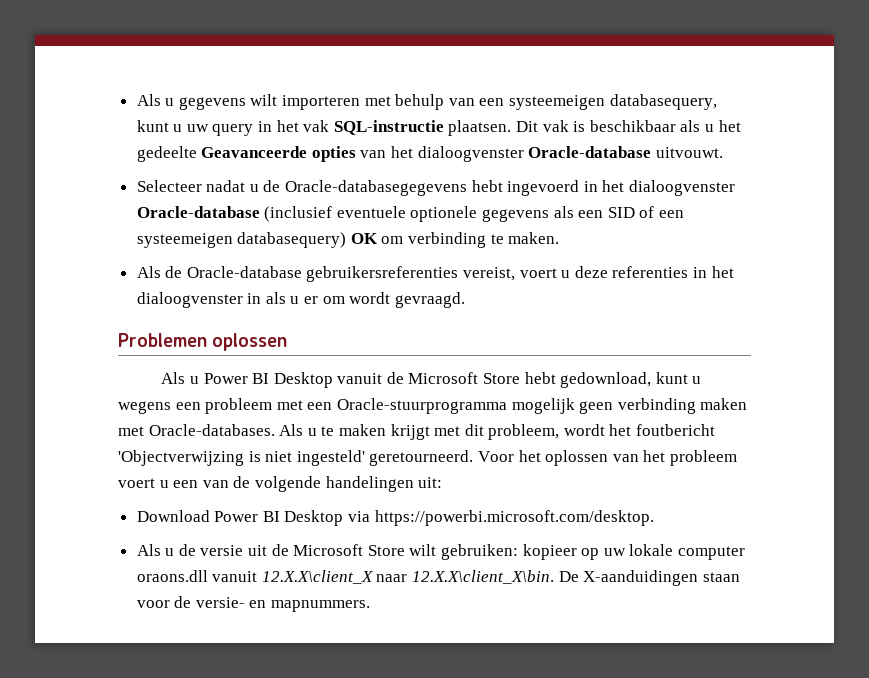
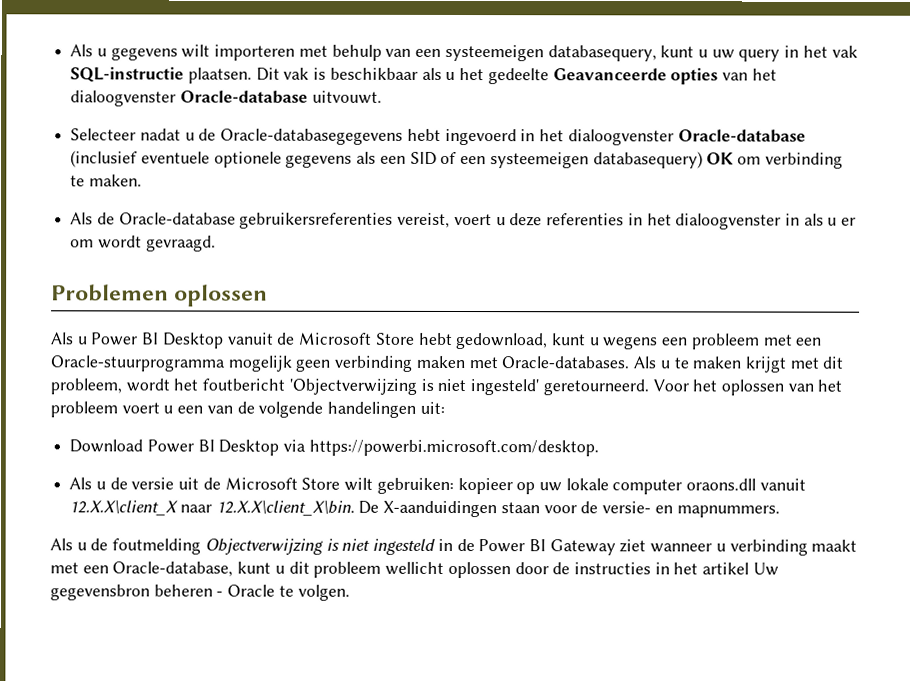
(371, 606) none -> [50,538,858,556] [50,561,779,579] [50,584,350,601] // Als u de foutmelding Objectverwijzing is niet ingesteld in de Power BI Gateway ziet wanneer u verbinding maakt met een Oracle-database, kunt u dit probleem wellicht oplossen door de instructies in het artikel Uw gegevensbron beheren - Oracle te volgen.

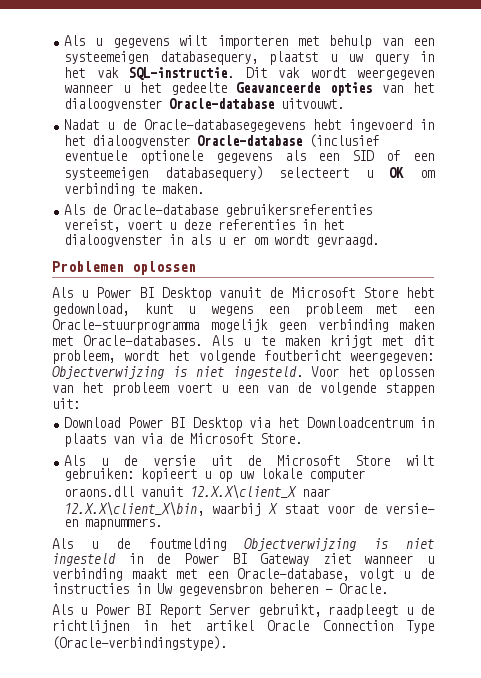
[660,45,695,58] kunt -> [269,51,319,65] plaatst
[70,66,442,84] SQL-instructie plaatsen. Dit vak is beschikbaar als -> [129,67,434,80] [64,84,114,93] SQL-instructie. Dit vak wordt weergegeven wanneer
[70,128,181,141] Selecteer nadat -> [64,119,100,130] Nadat
(703, 160) none -> [279,167,373,178] selecteert u
[202,378,649,396] foutbericht 'Objectverwijzing is niet ingesteld' geretourneerd. -> [198,350,434,363] [52,366,303,379] volgende foutbericht weergegeven: Objectverwijzing is niet ingesteld.
[327,401,417,418] handelingen -> [385,383,434,396] stappen
[308,439,599,457] https://powerbi.microsoft.com/desktop. -> [278,417,434,428] [64,433,303,447] het Downloadcentrum in plaats van via de Microsoft Store.
[457,478,513,495] kopieer -> [141,468,212,482] kopieert u
[215,499,540,518] 12.X.X\client_X\bin. De X-aanduidingen staan -> [64,501,320,516] 12.X.X\client_X\bin, waarbij X staat
[237,561,549,579] kunt u dit probleem wellicht oplossen door -> [358,568,411,581] volgt u
[673,562,750,575] het artikel -> (150, 588) none
[227,584,350,601] Oracle te volgen. -> [339,583,388,594] [52,604,435,618] [52,620,434,634] [52,636,227,651] Oracle. // Als u Power BI Report Server gebruikt, raadpleegt u de richtlijnen in het artikel Oracle Connection Type (Oracle-verbindingstype).

